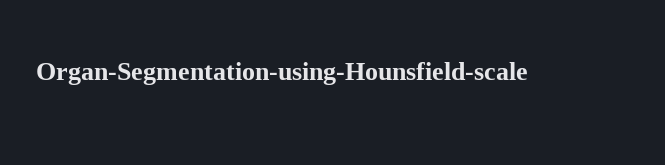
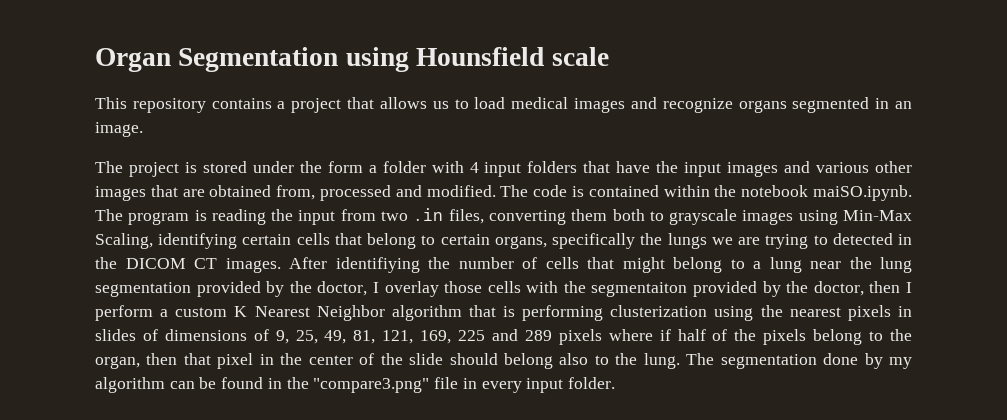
[36,62,528,85] Organ-Segmentation-using-Hounsfield-scale -> [95,47,609,72] [95,97,913,113] [95,122,143,137] [95,161,913,177] [95,185,912,201] [95,208,912,225] [95,233,913,249] [95,257,912,273] [95,281,912,297] [95,305,912,321] [95,329,912,345] [95,353,913,369] [95,377,615,393] Organ Segmentation using Hounsfield scale // This repository contains a project that allows us to load medical images and recognize organs segmented in an image. // The project is stored under the form a folder with 4 input folders that have the input images and various other images that are obtained from, processed and modified. The code is contained within the notebook maiSO.ipynb. The program is reading the input from two .in files, converting them both to grayscale images using Min-Max Scaling, identifying certain cells that belong to certain organs, specifically the lungs we are trying to detected in the DICOM CT images. After identifiying the number of cells that might belong to a lung near the lung segmentation provided by the doctor, I overlay those cells with the segmentaiton provided by the doctor, then I perform a custom K Nearest Neighbor algorithm that is performing clusterization using the nearest pixels in slides of dimensions of 9, 25, 49, 81, 121, 169, 225 and 289 pixels where if half of the pixels belong to the organ, then that pixel in the center of the slide should belong also to the lung. The segmentation done by my algorithm can be found in the "compare3.png" file in every input folder.

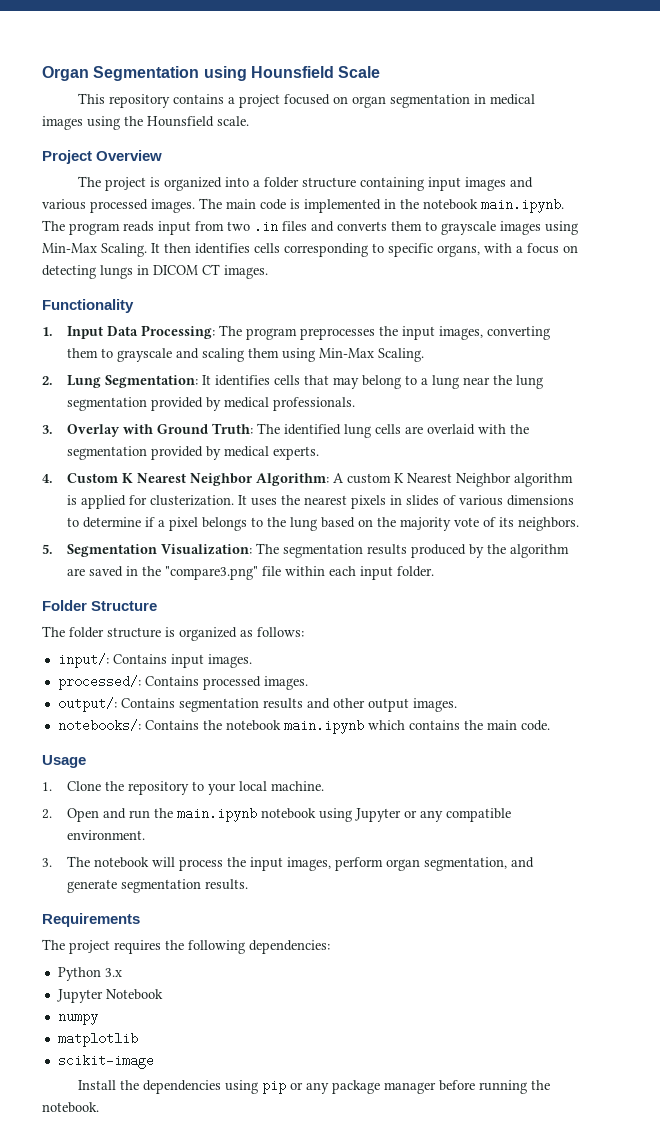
[551,47,609,66] scale -> [338,66,381,78] Scale
[347,97,913,113] [95,122,143,137] [95,161,913,177] [95,185,912,201] [95,209,294,225] that allows us to load medical images and recognize organs segmented in an image. // The project is stored under the form a folder with 4 input folders that have the input images and various other images that are obtained from, processed and modified. The code is contained within the notebook maiSO.ipynb. The program is reading the -> [284,94,536,108] [42,116,249,130] [42,150,163,164] [78,176,534,191] [42,198,564,213] [42,220,154,235] focused on organ segmentation in medical images using the Hounsfield scale. // Project Overview // The project is organized into a folder structure containing input images and various processed images. The main code is implemented in the notebook main.ipynb. The program reads
[448,209,645,225] files, converting them both -> [282,221,422,232] files and converts them
[95,233,913,249] [95,257,665,273] Scaling, identifying certain cells that belong to certain organs, specifically the lungs we are trying to detected in the DICOM CT images. After identifiying the number of cells that might -> [101,243,578,257] [42,264,268,279] [42,299,134,313] [42,325,551,340] [67,348,425,362] [42,375,360,389] Scaling. It then identifies cells corresponding to specific organs, with a focus on detecting lungs in DICOM CT images. // Functionality // 1. Input Data Processing: The program preprocesses the input images, converting them to grayscale and scaling them using Min-Max Scaling. // 2. Lung Segmentation: It identifies cells that may
[289,281,521,297] the doctor, I overlay those cells -> [224,397,356,411] [42,423,476,438] medical professionals. // 3. Overlay with Ground Truth: The identified lung cells are overlaid
[591,281,912,297] [95,305,169,321] segmentaiton provided by the doctor, then I perform a -> [67,446,320,460] [42,473,345,486] segmentation provided by medical experts. // 4. Custom K Nearest Neighbor Algorithm: A
[468,305,754,321] that is performing clusterization using -> [67,495,278,509] is applied for clusterization. It uses
[164,329,912,345] [95,353,913,369] [95,377,264,393] dimensions of 9, 25, 49, 81, 121, 169, 225 and 289 pixels where if half of the pixels belong to the organ, then that pixel in the center of the slide should belong also to the lung. The segmentation done by my algorithm can be found -> [459,495,575,506] [67,517,580,531] [42,543,570,558] [67,566,124,577] various dimensions to determine if a pixel belongs to the lung based on the majority vote of its neighbors. // 5. Segmentation Visualization: The segmentation results produced by the algorithm are saved
[462,378,522,393] in every -> [285,566,357,576] within each
(615, 383) none -> [42,600,158,611] [42,626,304,641] [57,653,252,668] [57,675,308,690] [57,697,457,712] [57,719,550,734] [42,755,86,768] [42,781,325,795] [42,807,512,822] [67,830,146,840] [42,856,535,871] [67,879,249,893] [42,913,140,927] [42,939,330,954] [57,967,122,981] [56,989,163,1003] [57,1014,98,1025] [57,1032,138,1047] [57,1054,154,1069] [78,1080,551,1094] [42,1102,99,1113] // Folder Structure // The folder structure is organized as follows: // input/: Contains input images. // processed/: Contains processed images. // output/: Contains segmentation results and other output images. // notebooks/: Contains the notebook main.ipynb which contains the main code. // Usage // 1. Clone the repository to your local machine. // 2. Open and run the main.ipynb notebook using Jupyter or any compatible environment. // 3. The notebook will process the input images, perform organ segmentation, and generate segmentation results. // Requirements // The project requires the following dependencies: // Python 3.x // Jupyter Notebook // numpy // matplotlib // scikit-image // Install the dependencies using pip or any package manager before running the notebook.

